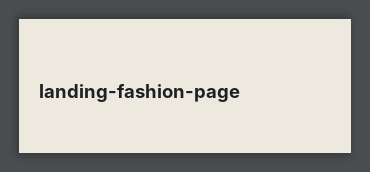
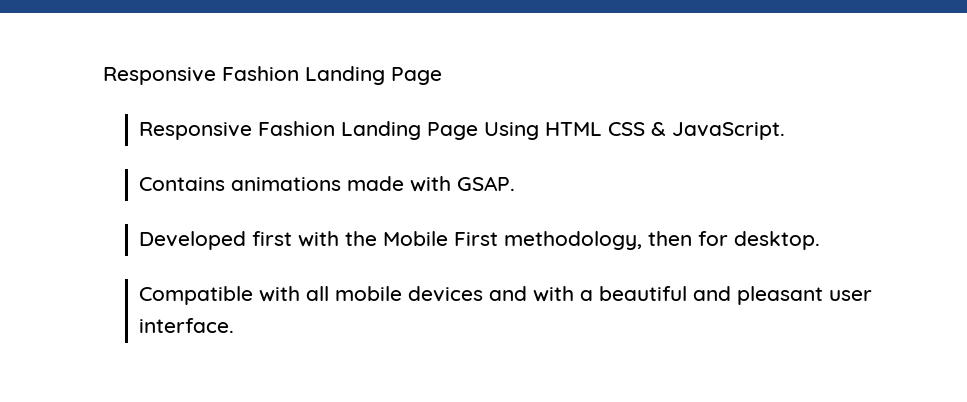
[39,84,240,102] landing-fashion-page -> [103,66,442,85] [139,121,786,140] [139,176,516,192] [139,231,821,250] [139,286,873,305] [139,318,235,333] Responsive Fashion Landing Page // Responsive Fashion Landing Page Using HTML CSS & JavaScript. // Contains animations made with GSAP. // Developed first with the Mobile First methodology, then for desktop. // Compatible with all mobile devices and with a beautiful and pleasant user interface.

